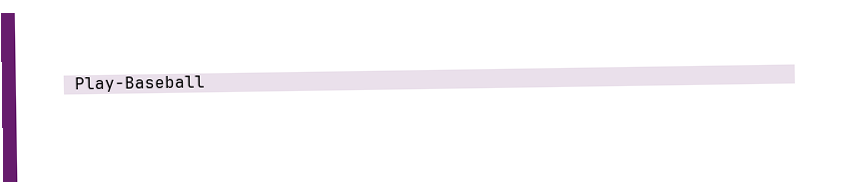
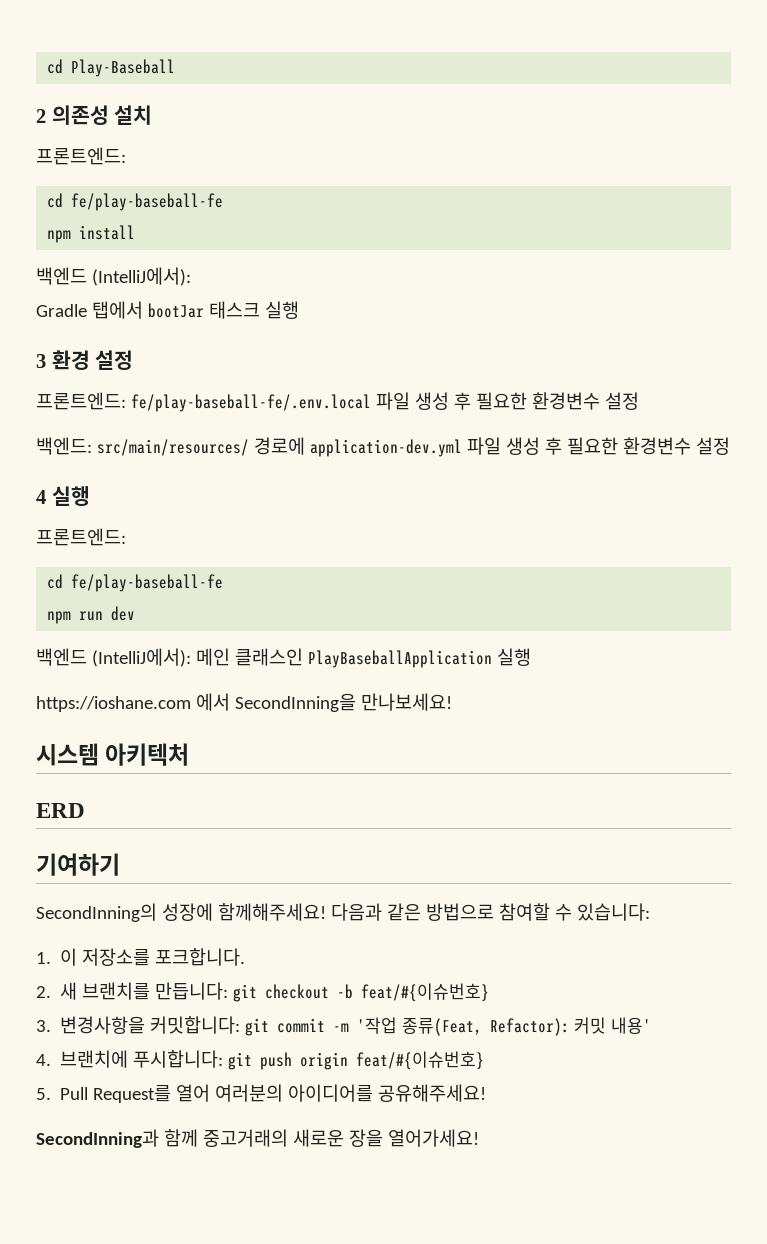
(73, 84) none -> [47,59,64,74] cd
(205, 84) none -> [36,105,153,125] [36,147,126,165] [47,193,224,211] [47,225,136,243] [36,267,191,286] [36,301,299,319] [36,350,134,370] [36,392,639,412] [36,437,730,457] [36,486,90,506] [36,528,126,546] [47,574,224,592] [47,606,136,624] [36,648,531,668] [36,693,452,712] [36,743,190,766] [36,803,85,818] [36,853,120,876] [36,903,650,922] [36,948,246,966] [36,982,490,1002] [36,1016,652,1036] [36,1050,485,1070] [36,1084,487,1103] [36,1129,479,1148] // 2 의존성 설치 // 프론트엔드: // cd fe/play-baseball-fe // npm install // 백엔드 (IntelliJ에서): // Gradle 탭에서 bootJar 태스크 실행 // 3 환경 설정 // 프론트엔드: fe/play-baseball-fe/.env.local 파일 생성 후 필요한 환경변수 설정 // 백엔드: src/main/resources/ 경로에 application-dev.yml 파일 생성 후 필요한 환경변수 설정 // 4 실행 // 프론트엔드: // cd fe/play-baseball-fe // npm run dev // 백엔드 (IntelliJ에서): 메인 클래스인 PlayBaseballApplication 실행 // https://ioshane.com 에서 SecondInning을 만나보세요! // 시스템 아키텍처 // ERD // 기여하기 // SecondInning의 성장에 함께해주세요! 다음과 같은 방법으로 참여할 수 있습니다: // 1. 이 저장소를 포크합니다. // 2. 새 브랜치를 만듭니다: git checkout -b feat/#{이슈번호} // 3. 변경사항을 커밋합니다: git commit -m '작업 종류(Feat, Refactor): 커밋 내용' // 4. 브랜치에 푸시합니다: git push origin feat/#{이슈번호} // 5. Pull Request를 열어 여러분의 아이디어를 공유해주세요! // SecondInning과 함께 중고거래의 새로운 장을 열어가세요!

